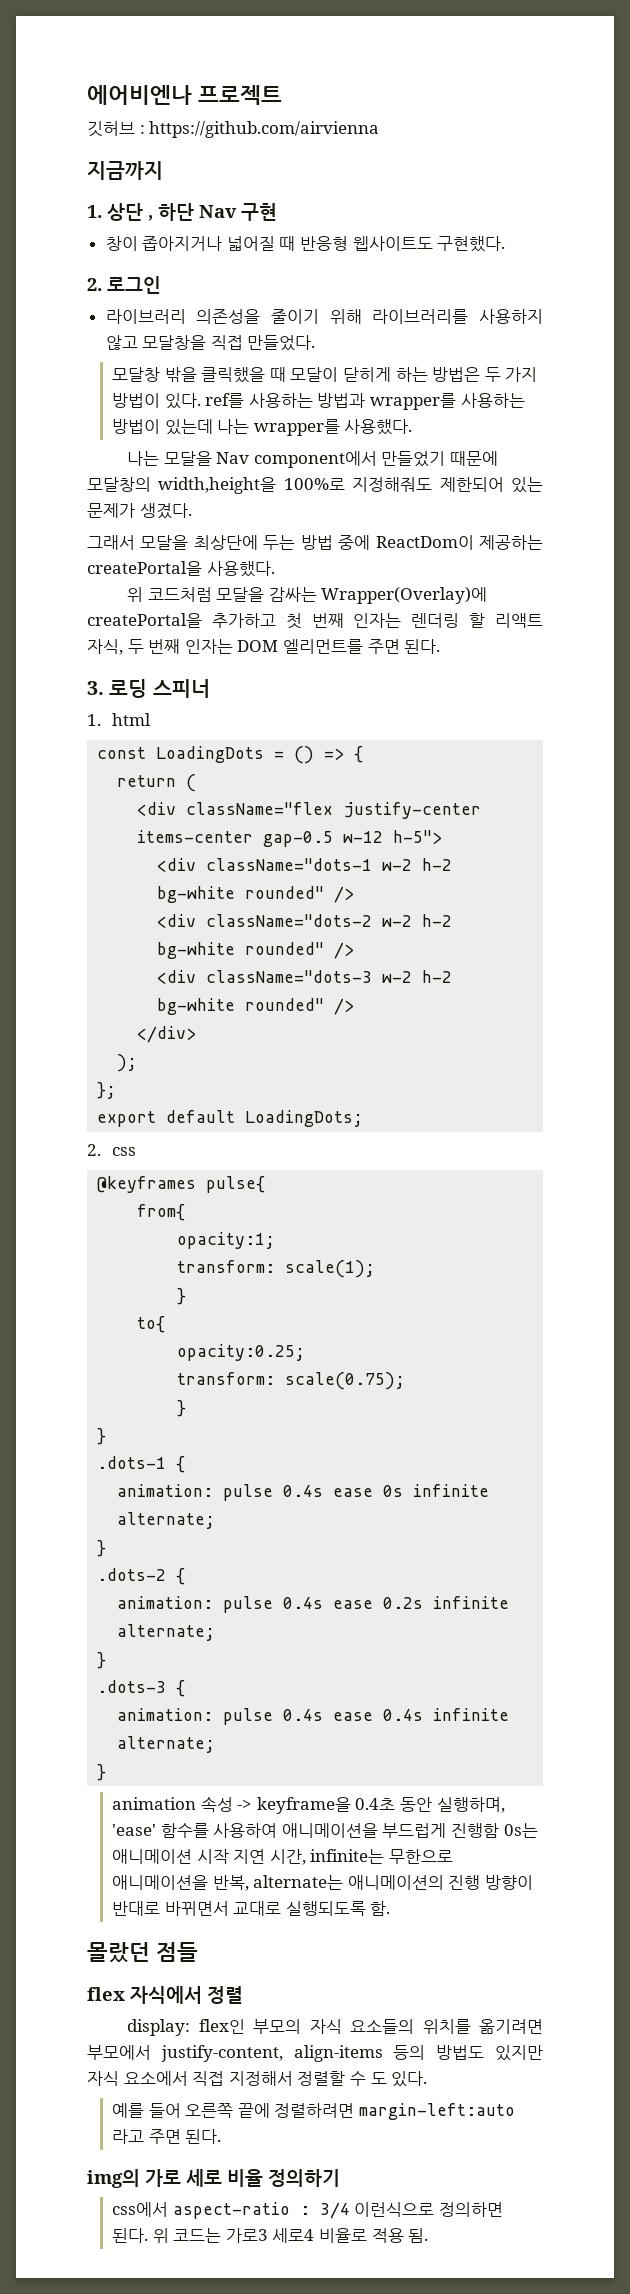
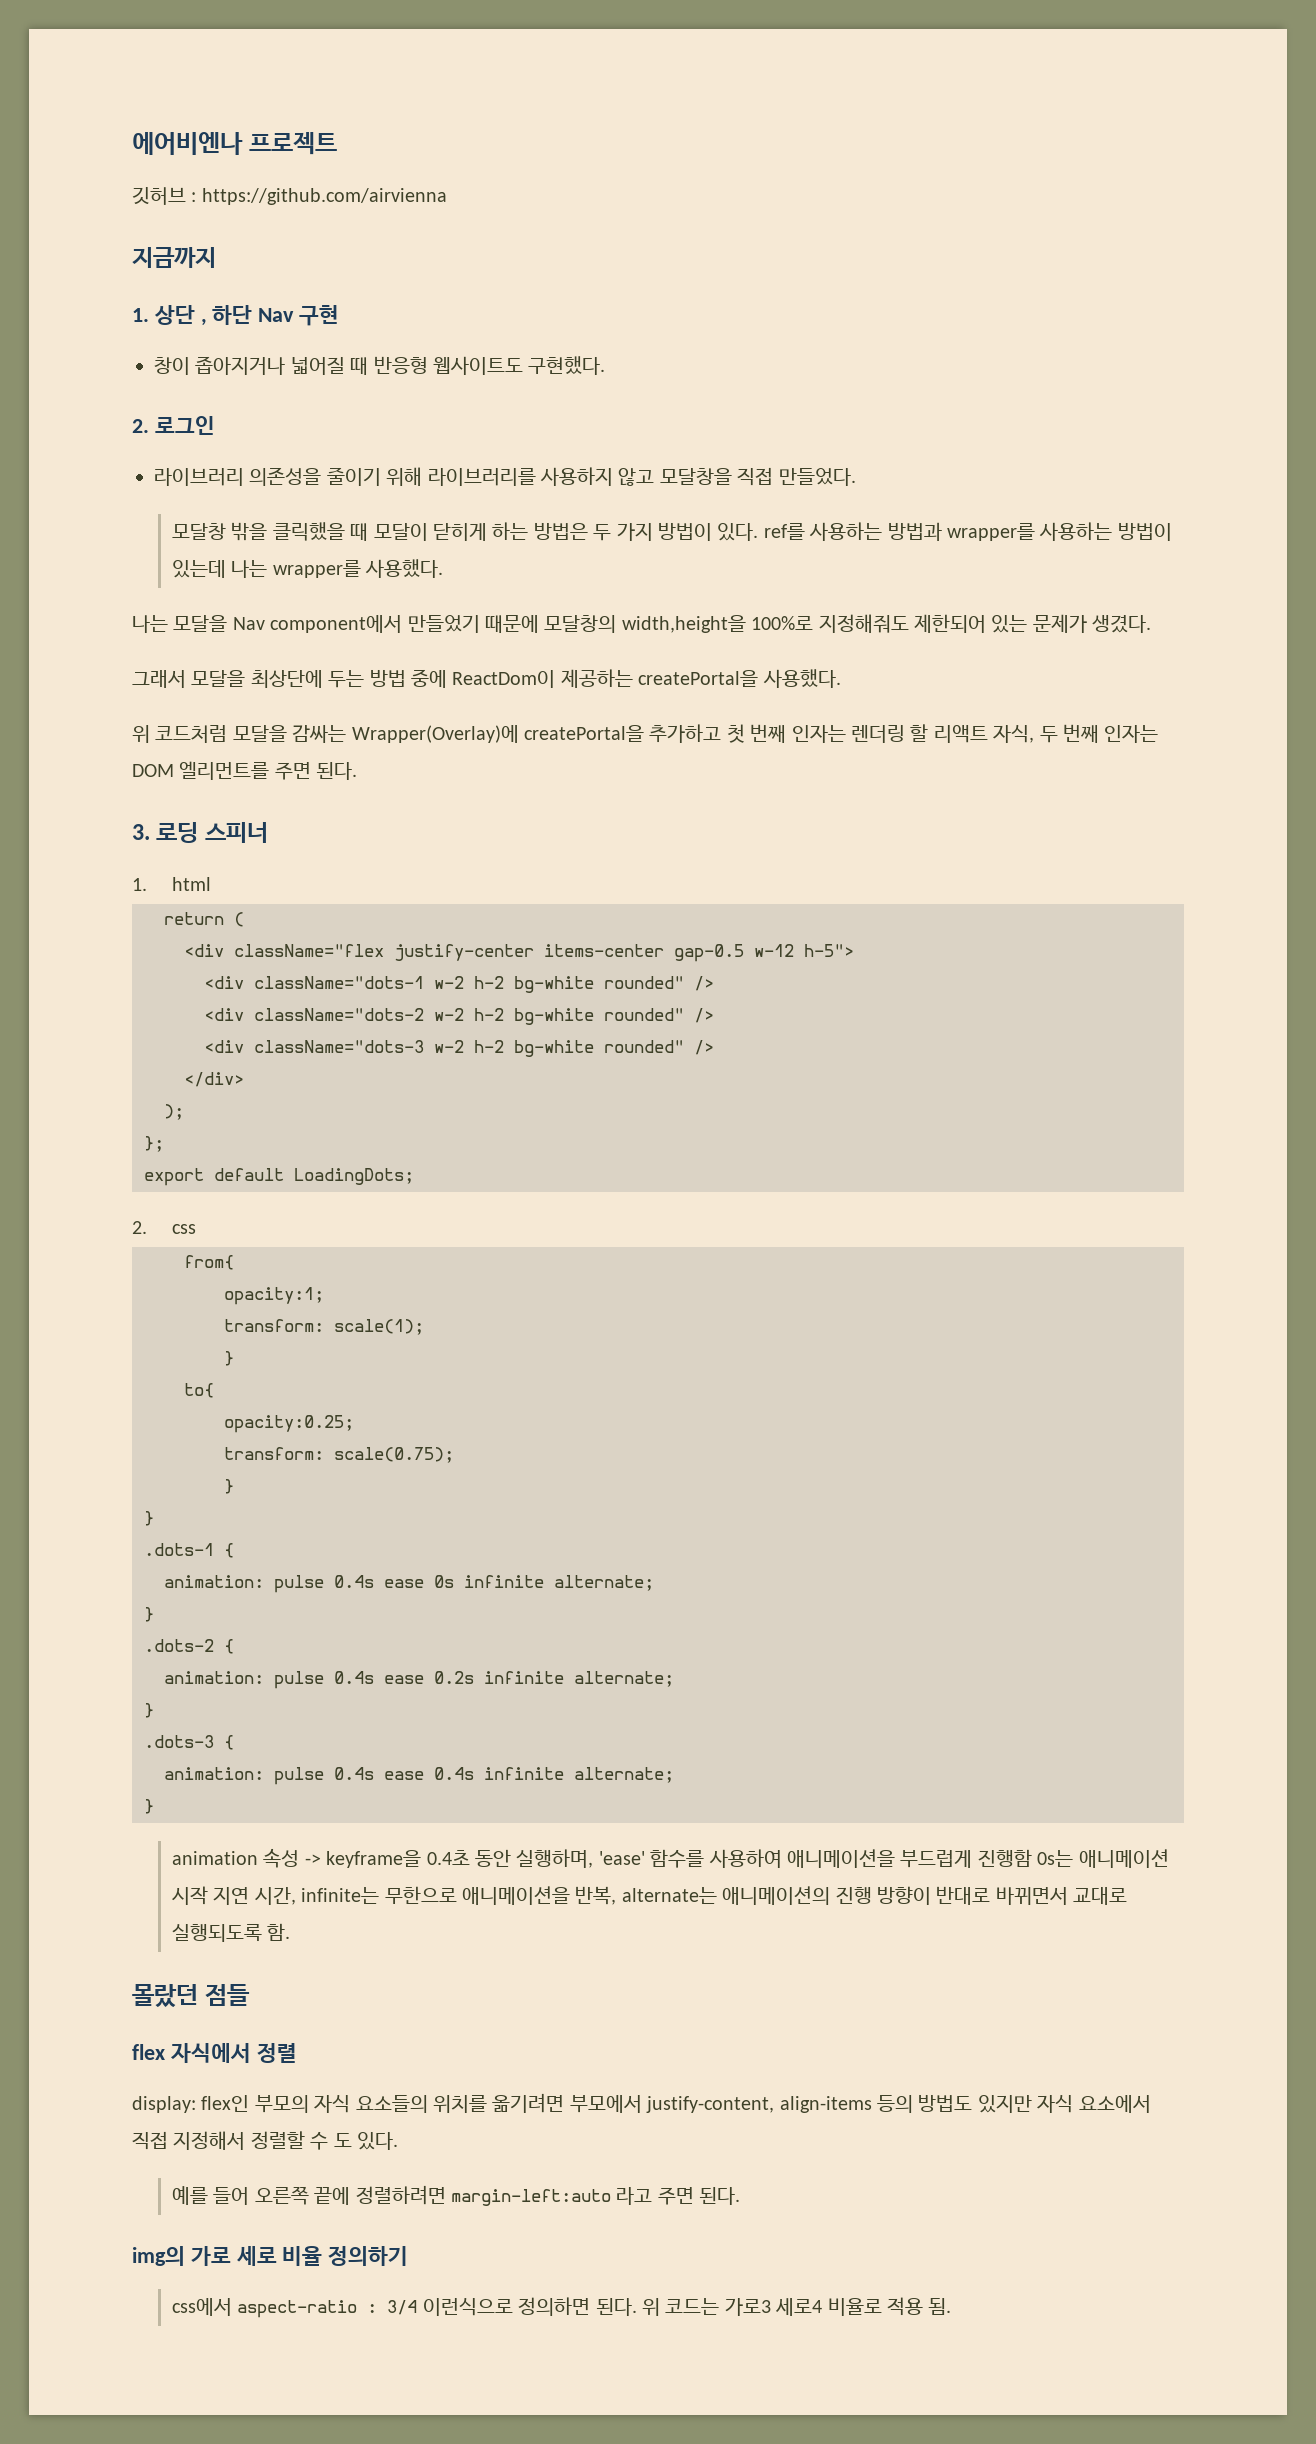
[97,746,364,764] // const LoadingDots = () => { -> (211, 884) none
[97,1176,266,1193] // @keyframes pulse{ -> (196, 1229) none

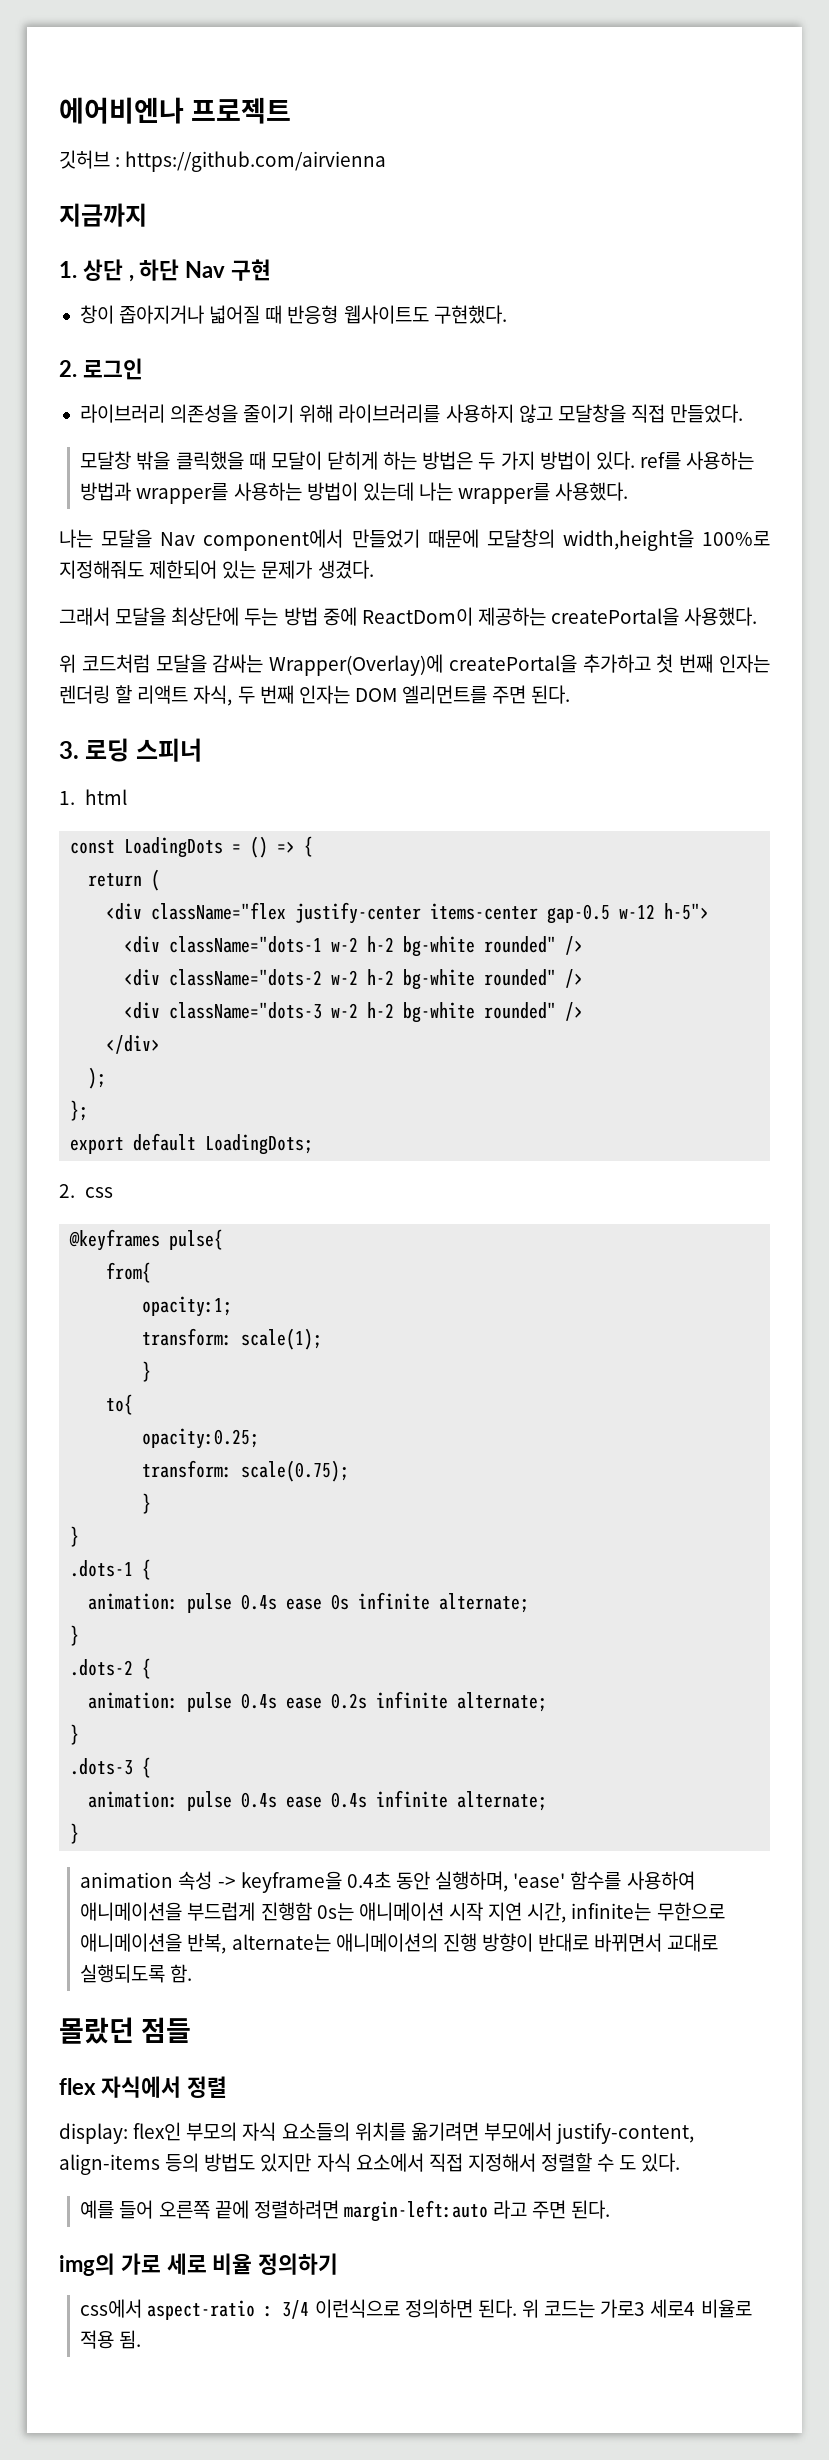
(211, 884) none -> [70,836,314,858] // const LoadingDots = () => {
(196, 1229) none -> [69,1229,224,1251] // @keyframes pulse{

